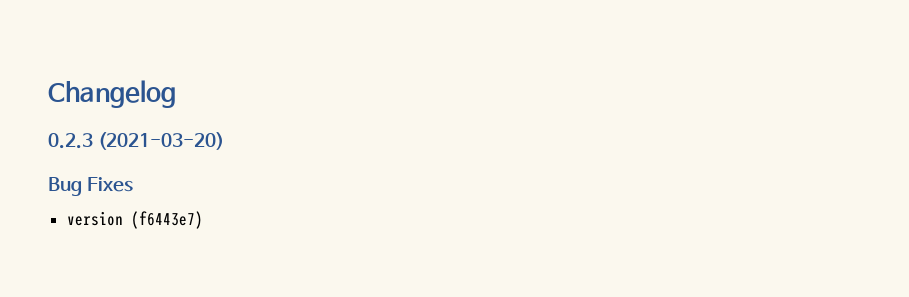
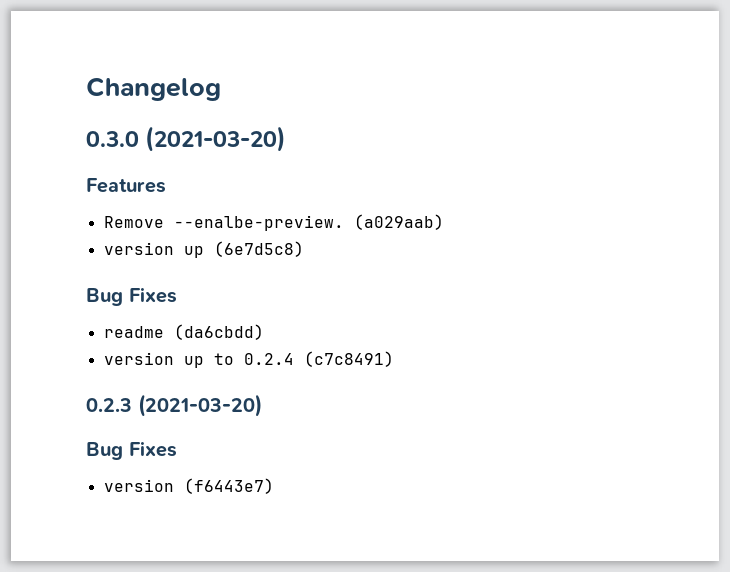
(176, 94) none -> [86,126,287,152] [86,178,166,193] [103,214,444,231] [103,241,304,258] [86,287,177,306] [103,324,264,340] [103,351,394,368] // 0.3.0 (2021-03-20) // Features // Remove --enalbe-preview. (a029aab) // version up (6e7d5c8) // Bug Fixes // readme (da6cbdd) // version up to 0.2.4 (c7c8491)

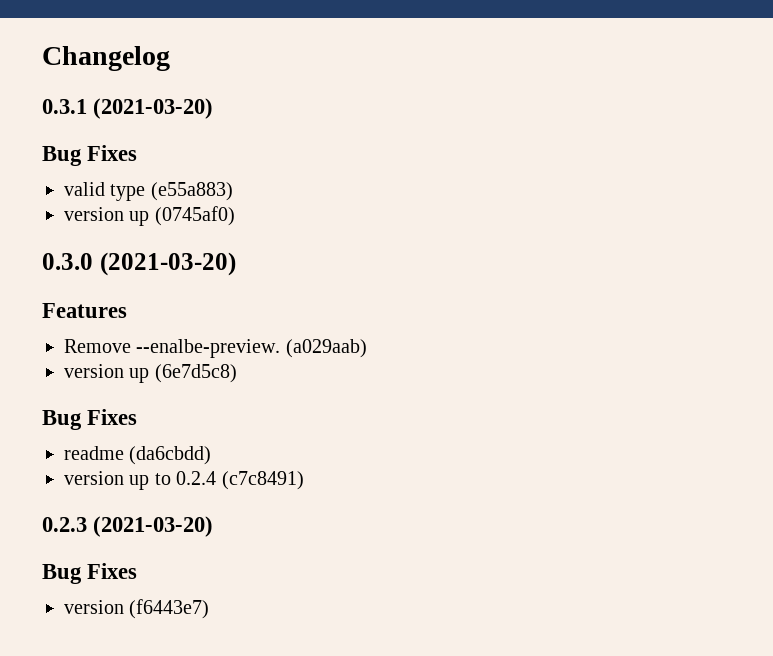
(221, 89) none -> [42,98,214,119] [42,145,138,166] [64,182,233,201] [64,206,235,226] // 0.3.1 (2021-03-20) // Bug Fixes // valid type (e55a883) // version up (0745af0)

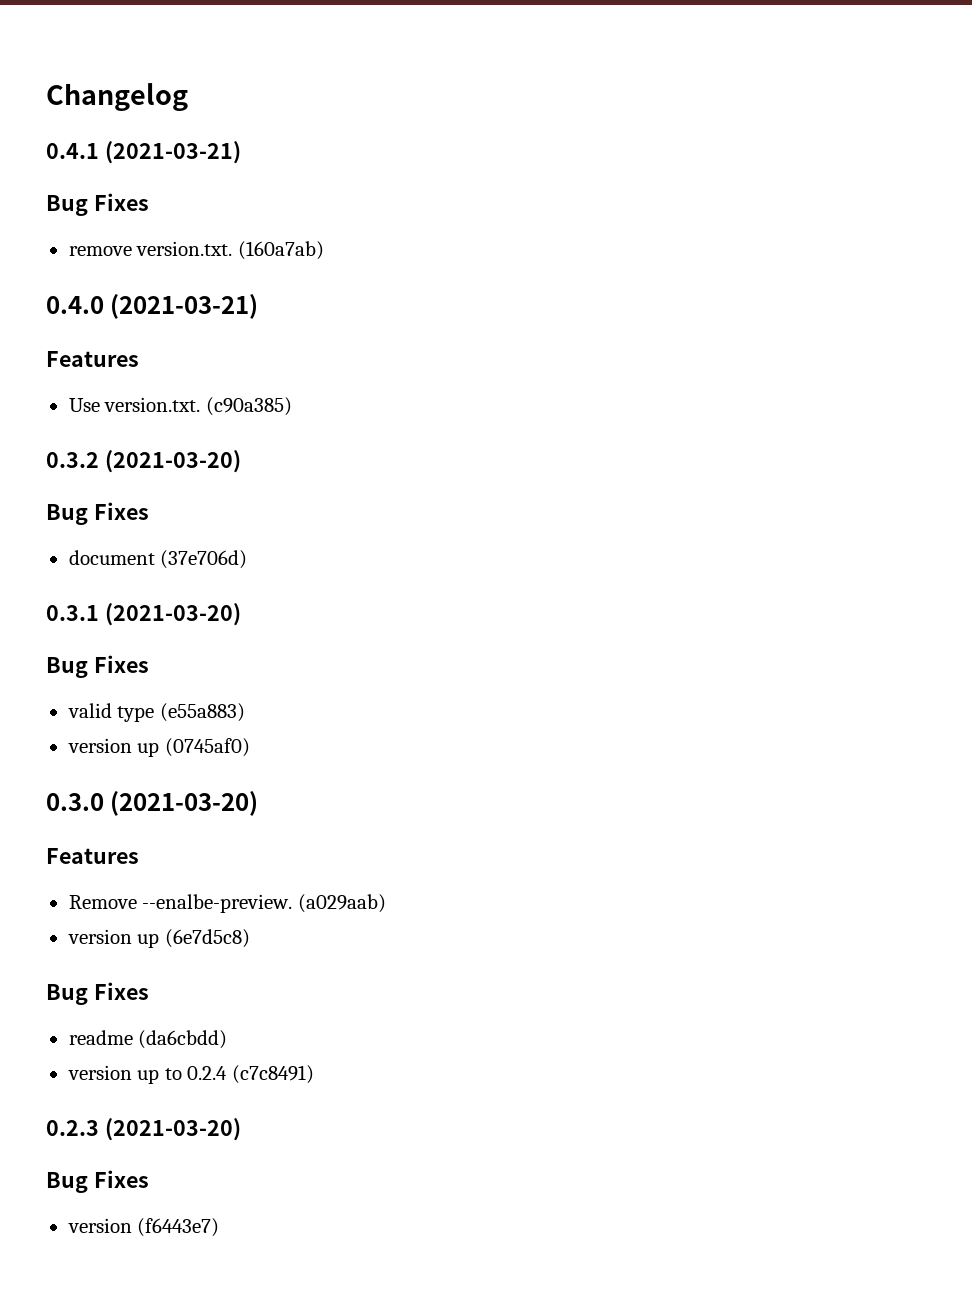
(170, 58) none -> [46,141,241,164] [46,193,149,216] [68,241,324,260] [46,294,259,319] [46,351,139,367] [68,397,292,416] [46,450,241,473] [46,502,149,525] [68,550,248,569] // 0.4.1 (2021-03-21) // Bug Fixes // remove version.txt. (160a7ab) // 0.4.0 (2021-03-21) // Features // Use version.txt. (c90a385) // 0.3.2 (2021-03-20) // Bug Fixes // document (37e706d)

